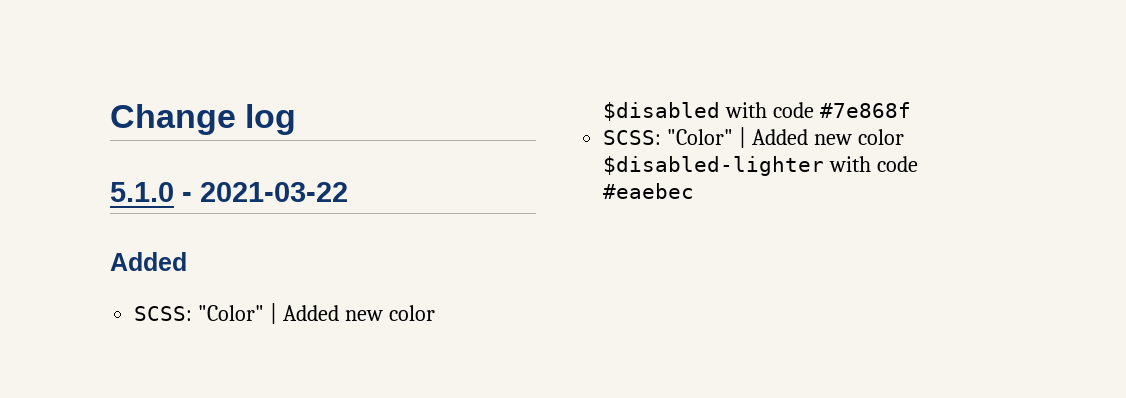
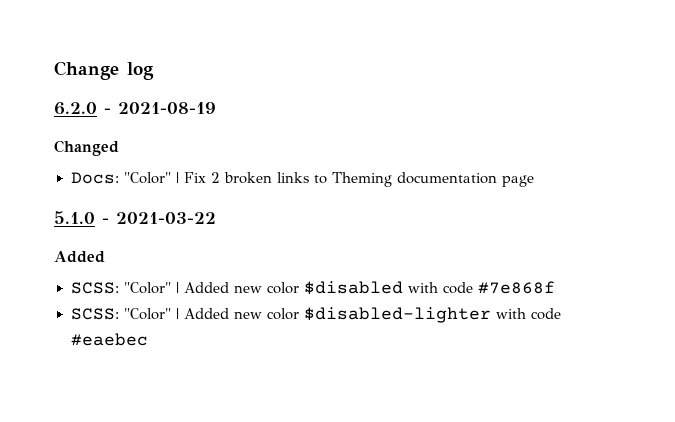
(297, 119) none -> [54,102,216,115] [54,140,119,156] [70,172,534,187] // 6.2.0 - 2021-08-19 // Changed // Docs: "Color" | Fix 2 broken links to Theming documentation page

